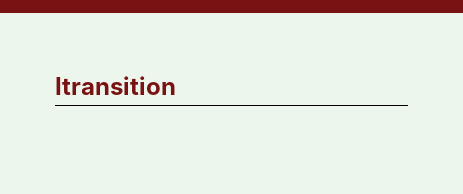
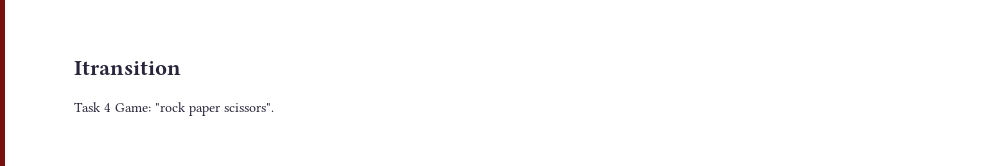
(176, 85) none -> [74,102,274,116] // Task 4 Game: "rock paper scissors".

